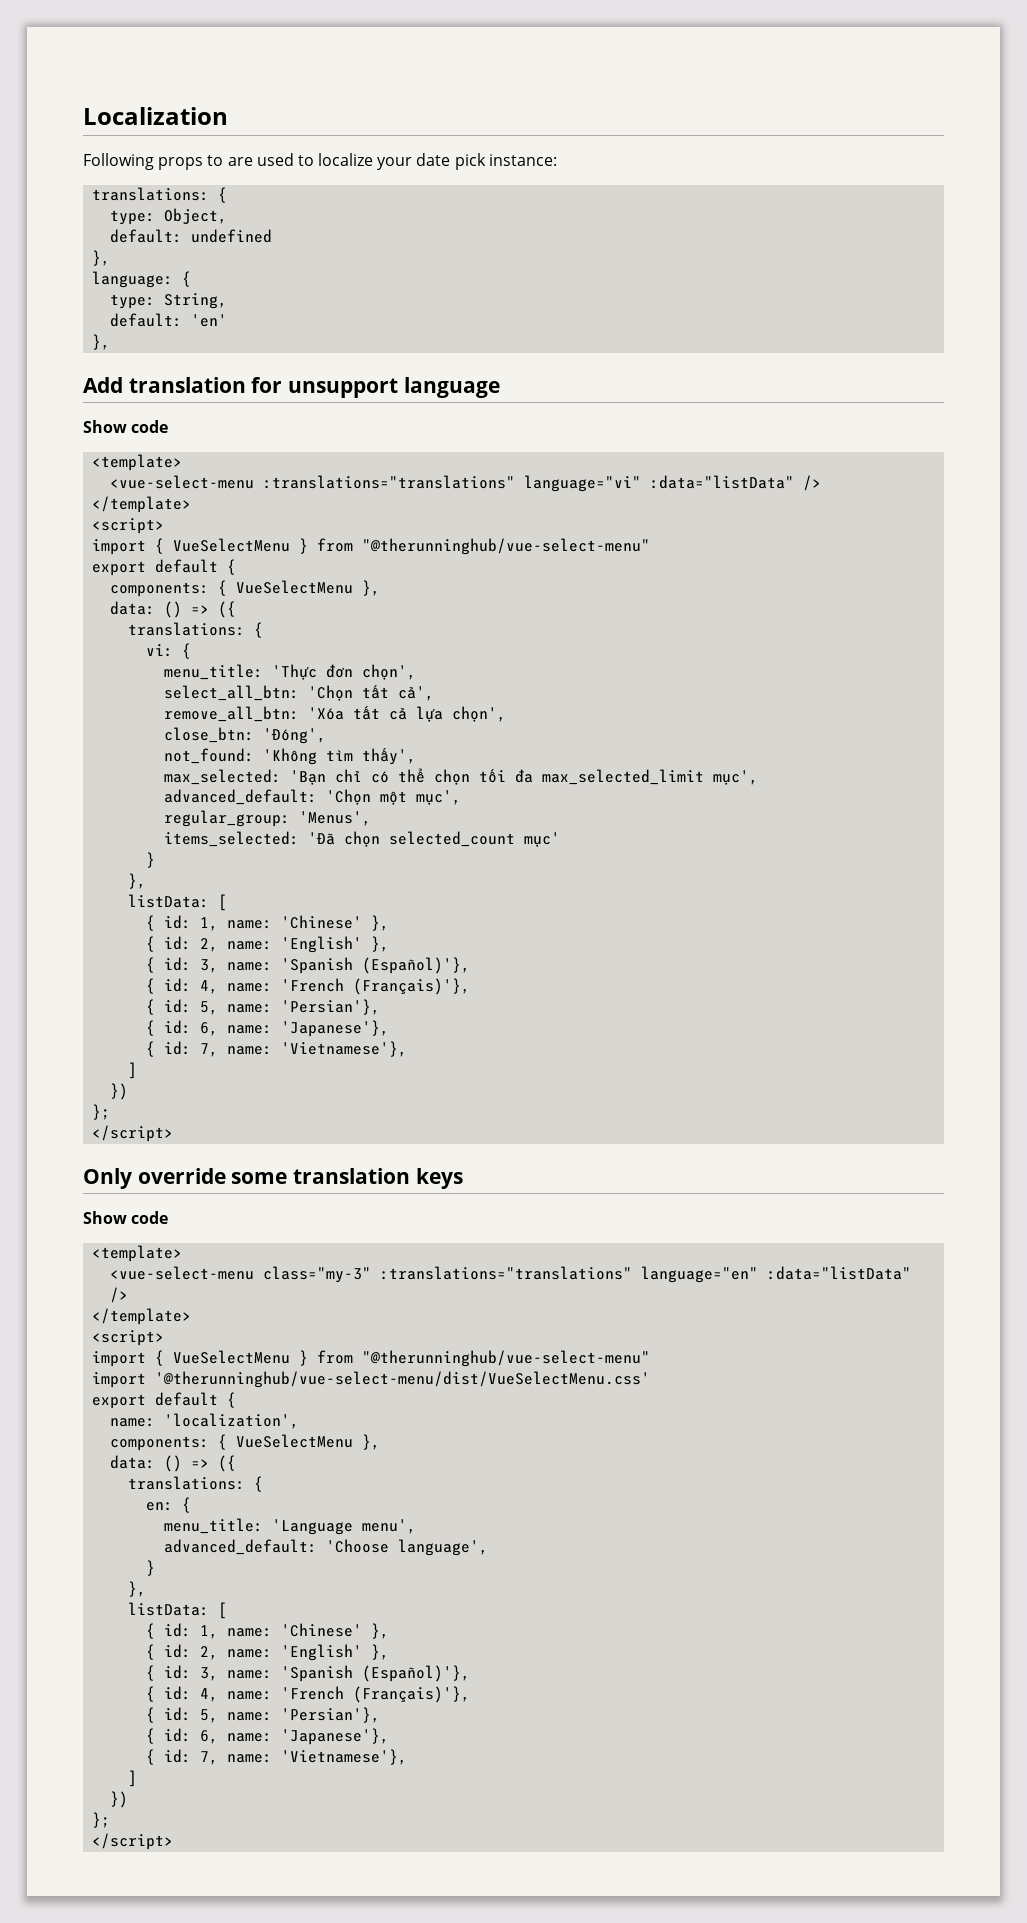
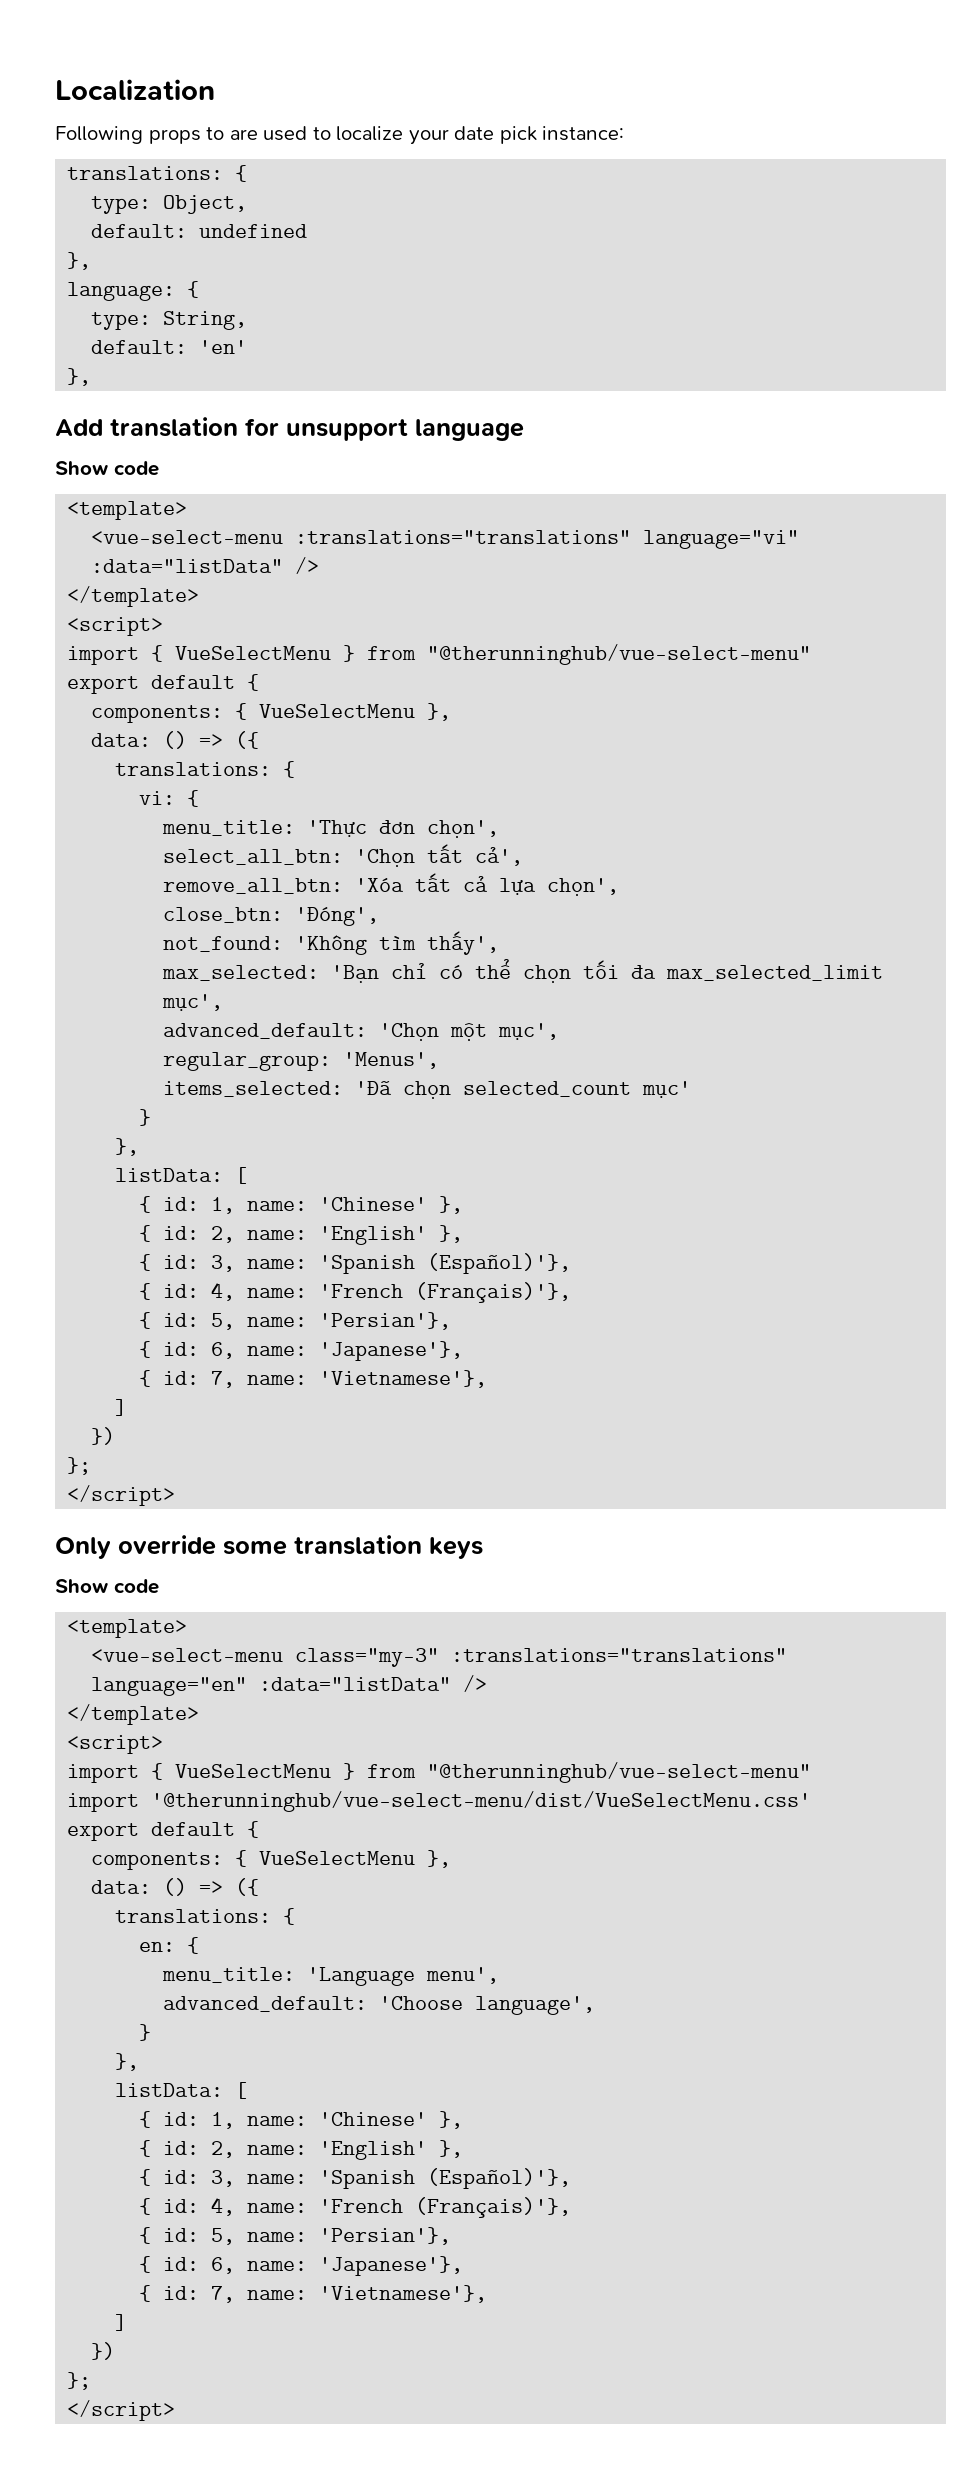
[110,1413,300,1429] // name: 'localization', -> (260, 1829) none

